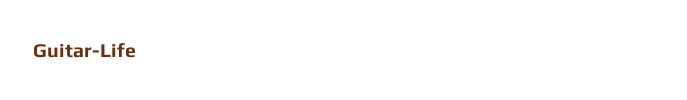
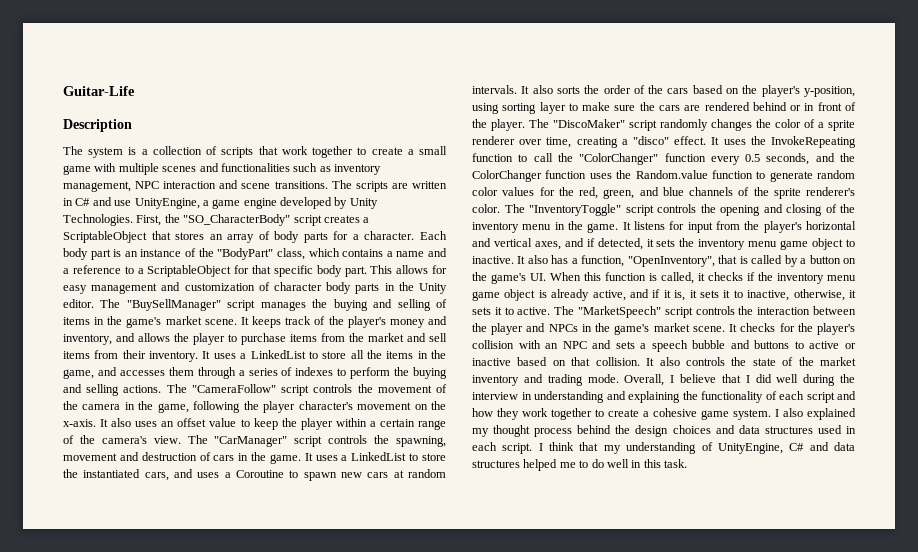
(136, 50) none -> [63,119,132,132] [63,146,447,158] [63,163,381,175] [63,180,447,192] [63,197,378,209] [63,214,370,226] [63,231,447,243] [63,248,448,260] [63,265,447,277] [63,282,447,294] [63,299,448,311] [63,316,447,328] [63,333,447,345] [63,350,446,362] [63,367,447,379] [63,384,448,396] [63,401,446,413] [63,418,446,430] [63,435,447,447] [63,452,446,464] [63,469,446,481] [472,85,856,97] [472,102,856,114] [472,119,855,131] [472,136,856,148] [472,153,855,165] [472,170,855,182] [472,187,855,199] [472,204,855,216] [472,221,856,233] [472,238,855,250] [472,255,856,267] [472,272,856,284] [472,289,856,301] [472,306,856,318] [472,323,855,335] [472,340,856,352] [472,357,856,366] [472,374,855,386] [472,391,856,403] [472,408,856,420] [472,425,856,437] [472,442,855,454] [472,459,687,471] // Description // The system is a collection of scripts that work together to create a small game with multiple scenes and functionalities such as inventory management, NPC interaction and scene transitions. The scripts are written in C# and use UnityEngine, a game engine developed by Unity Technologies. First, the "SO_CharacterBody" script creates a ScriptableObject that stores an array of body parts for a character. Each body part is an instance of the "BodyPart" class, which contains a name and a reference to a ScriptableObject for that specific body part. This allows for easy management and customization of character body parts in the Unity editor. The "BuySellManager" script manages the buying and selling of items in the game's market scene. It keeps track of the player's money and inventory, and allows the player to purchase items from the market and sell items from their inventory. It uses a LinkedList to store all the items in the game, and accesses them through a series of indexes to perform the buying and selling actions. The "CameraFollow" script controls the movement of the camera in the game, following the player character's movement on the x-axis. It also uses an offset value to keep the player within a certain range of the camera's view. The "CarManager" script controls the spawning, movement and destruction of cars in the game. It uses a LinkedList to store the instantiated cars, and uses a Coroutine to spawn new cars at random intervals. It also sorts the order of the cars based on the player's y-position, using sorting layer to make sure the cars are rendered behind or in front of the player. The "DiscoMaker" script randomly changes the color of a sprite renderer over time, creating a "disco" effect. It uses the InvokeRepeating function to call the "ColorChanger" function every 0.5 seconds, and the ColorChanger function uses the Random.value function to generate random color values for the red, green, and blue channels of the sprite renderer's color. The "InventoryToggle" script controls the opening and closing of the inventory menu in the game. It listens for input from the player's horizontal and vertical axes, and if detected, it sets the inventory menu game object to inactive. It also has a function, "OpenInventory", that is called by a button on the game's UI. When this function is called, it checks if the inventory menu game object is already active, and if it is, it sets it to inactive, otherwise, it sets it to active. The "MarketSpeech" script controls the interaction between the player and NPCs in the game's market scene. It checks for the player's collision with an NPC and sets a speech bubble and buttons to active or inactive based on that collision. It also controls the state of the market inventory and trading mode. Overall, I believe that I did well during the interview in understanding and explaining the functionality of each script and how they work together to create a cohesive game system. I also explained my thought process behind the design choices and data structures used in each script. I think that my understanding of UnityEngine, C# and data structures helped me to do well in this task.

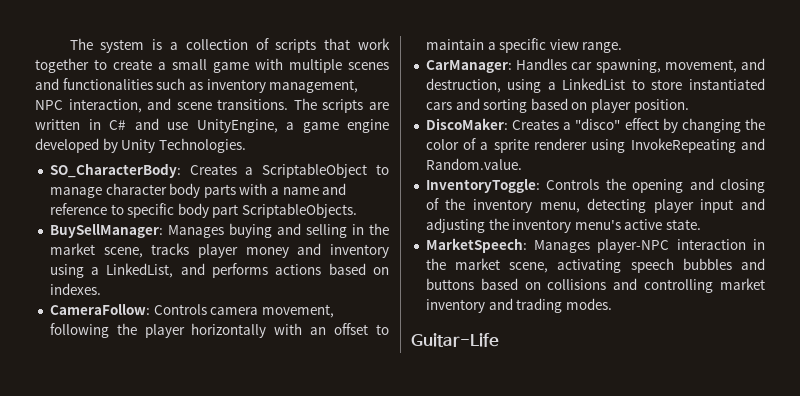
[63,86,135,96] [63,119,132,132] Guitar-Life // Description // -> (69, 44) none
[163,181,217,189] interaction -> [68,99,142,113] interaction,
[136,214,370,226] [63,231,447,243] [63,248,384,260] First, the "SO_CharacterBody" script creates a ScriptableObject that stores an array of body parts for a character. Each body part is an instance of the "BodyPart" class, which contains -> [49,163,389,178] [49,183,268,198] // SO_CharacterBody: Creates a ScriptableObject to manage character body parts with
[63,268,69,274] a -> (347, 189) none
[137,265,447,277] [63,282,447,294] [63,299,448,311] [63,316,447,328] [63,333,447,345] [63,350,446,362] [63,367,447,379] [63,384,448,396] [63,401,446,413] [63,418,446,430] [63,435,447,447] [63,452,446,464] [63,469,446,481] [472,85,856,97] [472,102,856,114] [472,119,752,131] a ScriptableObject for that specific body part. This allows for easy management and customization of character body parts in the Unity editor. The "BuySellManager" script manages the buying and selling of items in the game's market scene. It keeps track of the player's money and inventory, and allows the player to purchase items from the market and sell items from their inventory. It uses a LinkedList to store all the items in the game, and accesses them through a series of indexes to perform the buying and selling actions. The "CameraFollow" script controls the movement of the camera in the game, following the player character's movement on the x-axis. It also uses an offset value to keep the player within a certain range of the camera's view. The "CarManager" script controls the spawning, movement and destruction of cars in the game. It uses a LinkedList to store the instantiated cars, and uses a Coroutine to spawn new cars at random intervals. It also sorts the order of the cars based on the player's y-position, using sorting layer to make sure the cars are rendered behind or in front of the player. The "DiscoMaker" script randomly changes -> [127,203,358,218] [49,223,389,238] [49,243,389,258] [49,263,389,278] [49,283,101,295] [49,304,334,318] [49,323,390,338] [425,38,623,53] [425,58,765,73] [425,78,765,93] [425,98,689,113] [425,118,741,133] specific body part ScriptableObjects. // BuySellManager: Manages buying and selling in the market scene, tracks player money and inventory using a LinkedList, and performs actions based on indexes. // CameraFollow: Controls camera movement, following the player horizontally with an offset to maintain a specific view range. // CarManager: Handles car spawning, movement, and destruction, using a LinkedList to store instantiated cars and sorting based on player position. // DiscoMaker: Creates a "disco" effect by changing
[519,136,856,148] [472,153,855,165] [472,170,855,182] [472,187,855,199] [472,204,696,216] over time, creating a "disco" effect. It uses the InvokeRepeating function to call the "ColorChanger" function every 0.5 seconds, and the ColorChanger function uses the Random.value function to generate random color values for the red, green, and blue channels of the sprite renderer's color. The "InventoryToggle" script controls -> [591,138,765,153] [425,158,522,170] [425,179,600,193] using InvokeRepeating and Random.value. // InventoryToggle: Controls
[522,221,856,233] [472,238,855,250] [472,255,856,267] [472,272,856,284] [472,289,856,301] [472,306,856,318] [472,323,855,335] [472,340,856,352] [472,357,856,366] [472,374,855,386] [472,391,856,403] [472,408,856,420] [472,425,856,437] [472,442,855,454] [472,459,687,471] menu in the game. It listens for input from the player's horizontal and vertical axes, and if detected, it sets the inventory menu game object to inactive. It also has a function, "OpenInventory", that is called by a button on the game's UI. When this function is called, it checks if the inventory menu game object is already active, and if it is, it sets it to inactive, otherwise, it sets it to active. The "MarketSpeech" script controls the interaction between the player and NPCs in the game's market scene. It checks for the player's collision with an NPC and sets a speech bubble and buttons to active or inactive based on that collision. It also controls the state of the market inventory and trading mode. Overall, I believe that I did well during the interview in understanding and explaining the functionality of each script and how they work together to create a cohesive game system. I also explained my thought process behind the design choices and data structures used in each script. I think that my understanding of UnityEngine, C# and data structures helped me to do well in this task. -> [539,198,765,213] [425,218,702,233] [425,238,765,253] [425,258,765,273] [425,278,765,293] [425,298,612,313] [411,333,499,347] menu, detecting player input and adjusting the inventory menu's active state. // MarketSpeech: Manages player-NPC interaction in the market scene, activating speech bubbles and buttons based on collisions and controlling market inventory and trading modes. // Guitar-Life

